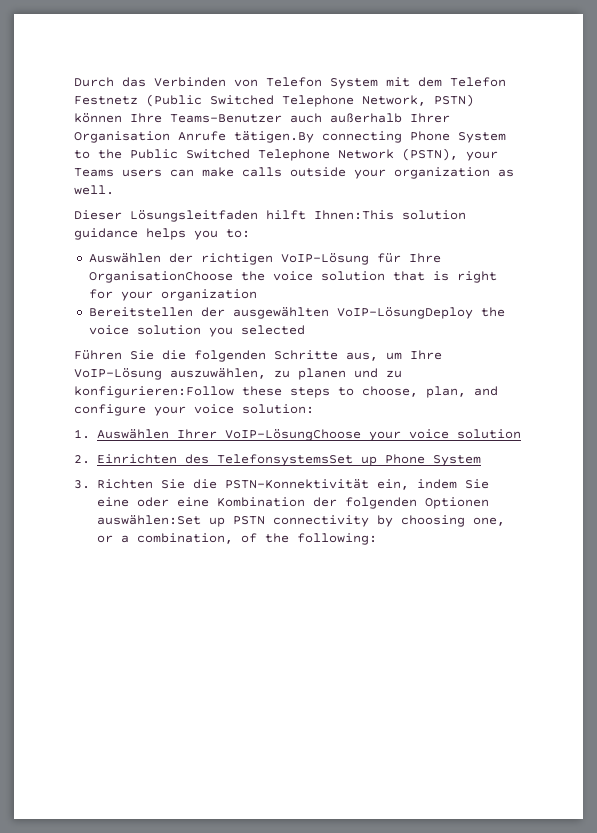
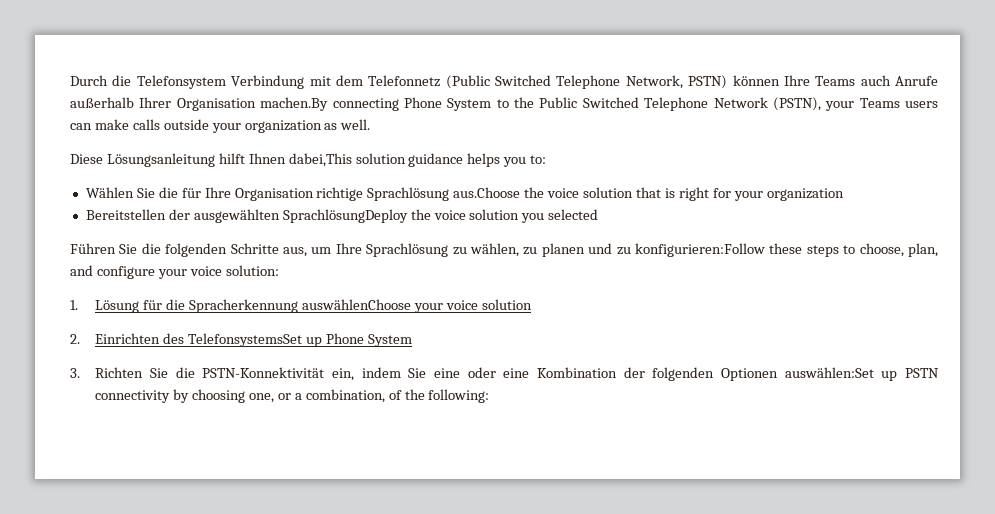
[122,77,506,89] [74,96,138,105] das Verbinden von Telefon System mit dem Telefon Festnetz -> [112,75,441,89] die Telefonsystem Verbindung mit dem Telefonnetz
[170,113,322,123] Teams-Benutzer auch -> [815,75,938,86] Teams auch Anrufe
[178,131,314,143] Anrufe tätigen.By -> [260,97,329,111] machen.By
[74,210,394,222] Dieser Lösungsleitfaden hilft Ihnen:This -> [70,153,352,167] Diese Lösungsanleitung hilft Ihnen dabei,This
[88,253,441,265] [88,271,233,283] Auswählen der richtigen VoIP-Lösung für Ihre OrganisationChoose -> [85,187,521,201] Wählen Sie die für Ihre Organisation richtige Sprachlösung aus.Choose
[336,307,473,319] VoIP-LösungDeploy -> [282,209,408,223] SprachlösungDeploy
[74,368,266,380] VoIP-Lösung auszuwählen, -> [366,243,519,257] Sprachlösung zu wählen,
[96,429,361,441] Auswählen Ihrer VoIP-LösungChoose -> [95,299,411,313] Lösung für die Spracherkennung auswählenChoose

